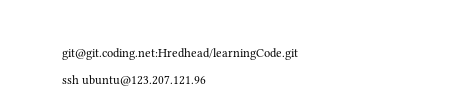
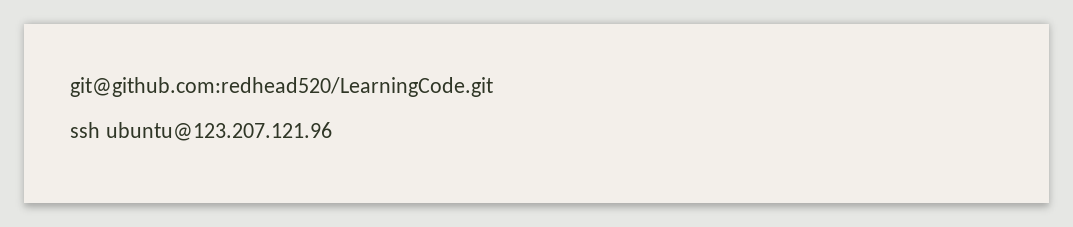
[62,48,298,60] git@git.coding.net:Hredhead/learningCode.git -> [70,77,493,97] git@github.com:redhead520/LearningCode.git

